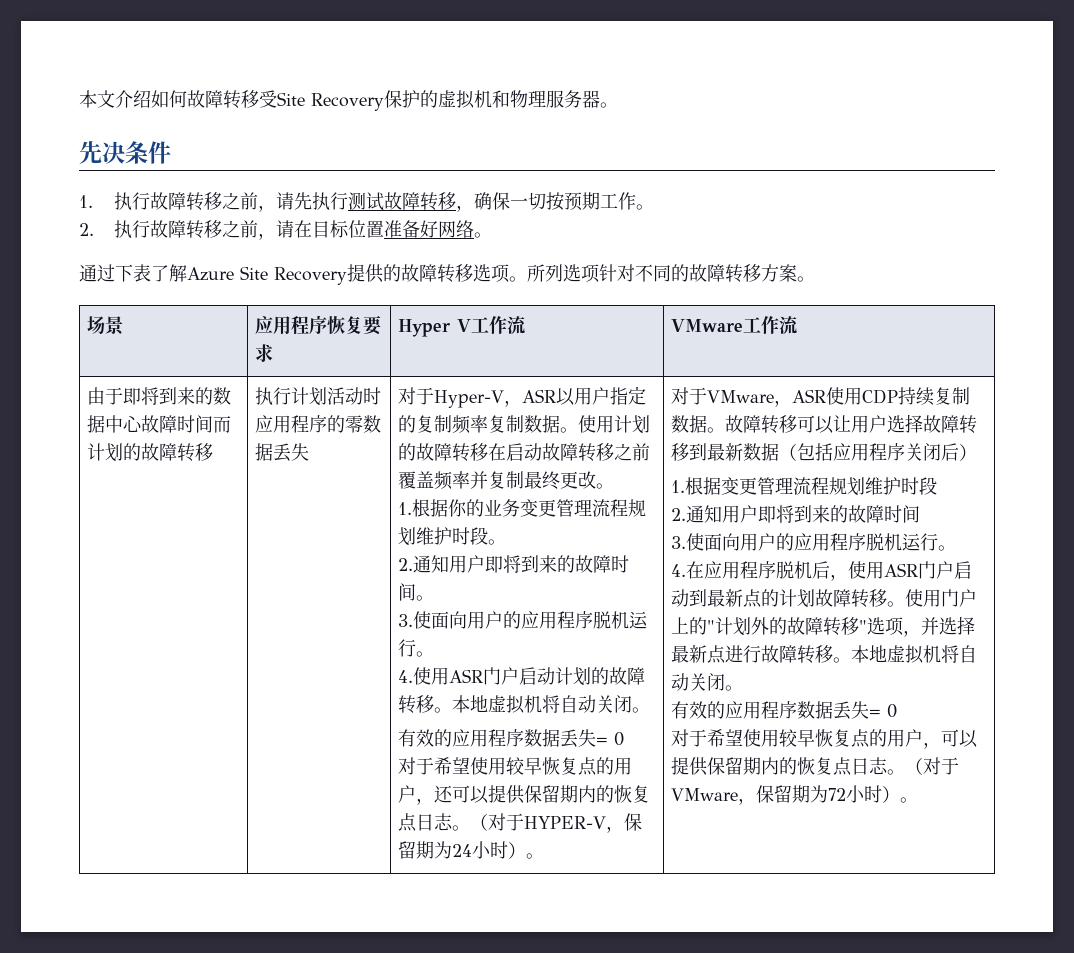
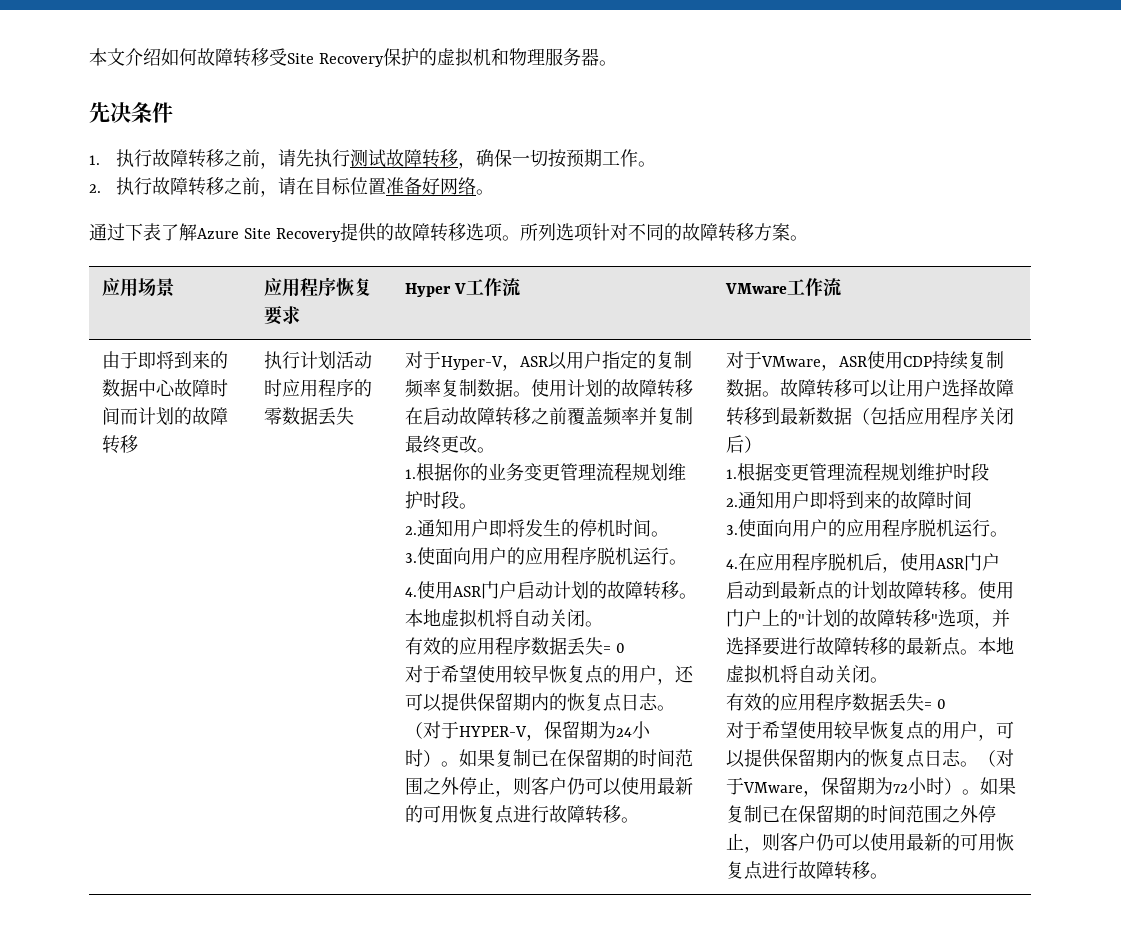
(815, 279) none -> [102,278,139,297] 应用
[521,555,612,573] 到来的故障 -> [525,519,616,537] 发生的停机
(545, 856) none -> [459,749,694,767] [405,777,694,797] [405,805,640,824] 如果复制已在保留期的时间范围之外停止，则客户仍可以使用最新的可用恢复点进行故障转移。
[751,617,770,635] 外 -> (842, 618) none
[671,645,834,664] 最新点进行故障转移 -> [762,637,962,656] 要进行故障转移的最新点
(919, 800) none -> [980,777,1017,795] [726,805,997,823] [726,833,1015,853] [726,861,889,880] 如果复制已在保留期的时间范围之外停止，则客户仍可以使用最新的可用恢复点进行故障转移。

